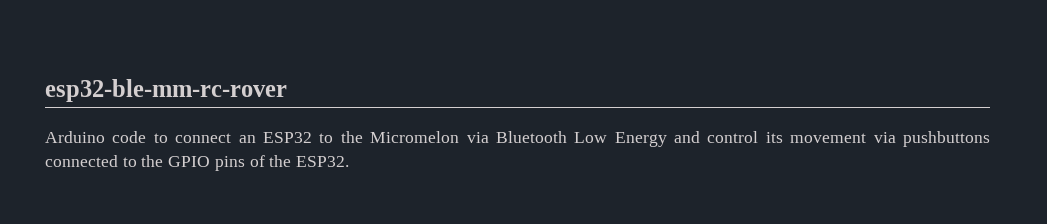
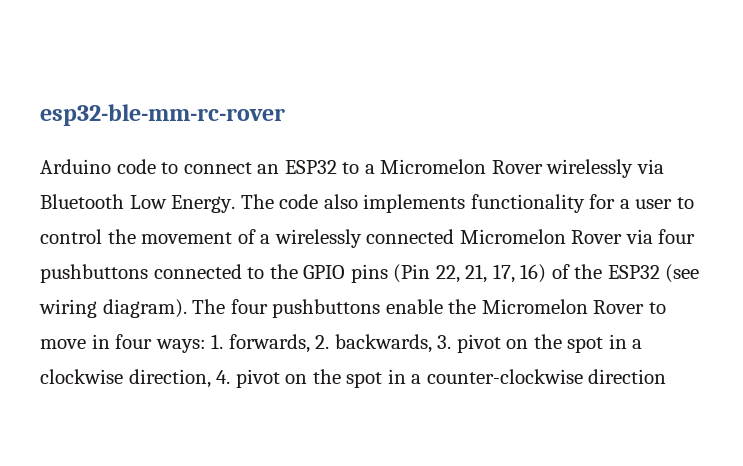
[340,131,896,147] the Micromelon via Bluetooth Low Energy and control its movement via -> [364,159,664,178] [40,194,694,213] [40,229,696,248] a Micromelon Rover wirelessly via Bluetooth Low Energy. The code also implements functionality for a user to control the movement of a wirelessly connected Micromelon Rover via four
[249,155,350,167] of the ESP32. -> [393,264,700,283] [39,299,666,318] [40,334,643,353] [40,369,667,388] (Pin 22, 21, 17, 16) of the ESP32 (see wiring diagram). The four pushbuttons enable the Micromelon Rover to move in four ways: 1. forwards, 2. backwards, 3. pivot on the spot in a clockwise direction, 4. pivot on the spot in a counter-clockwise direction

